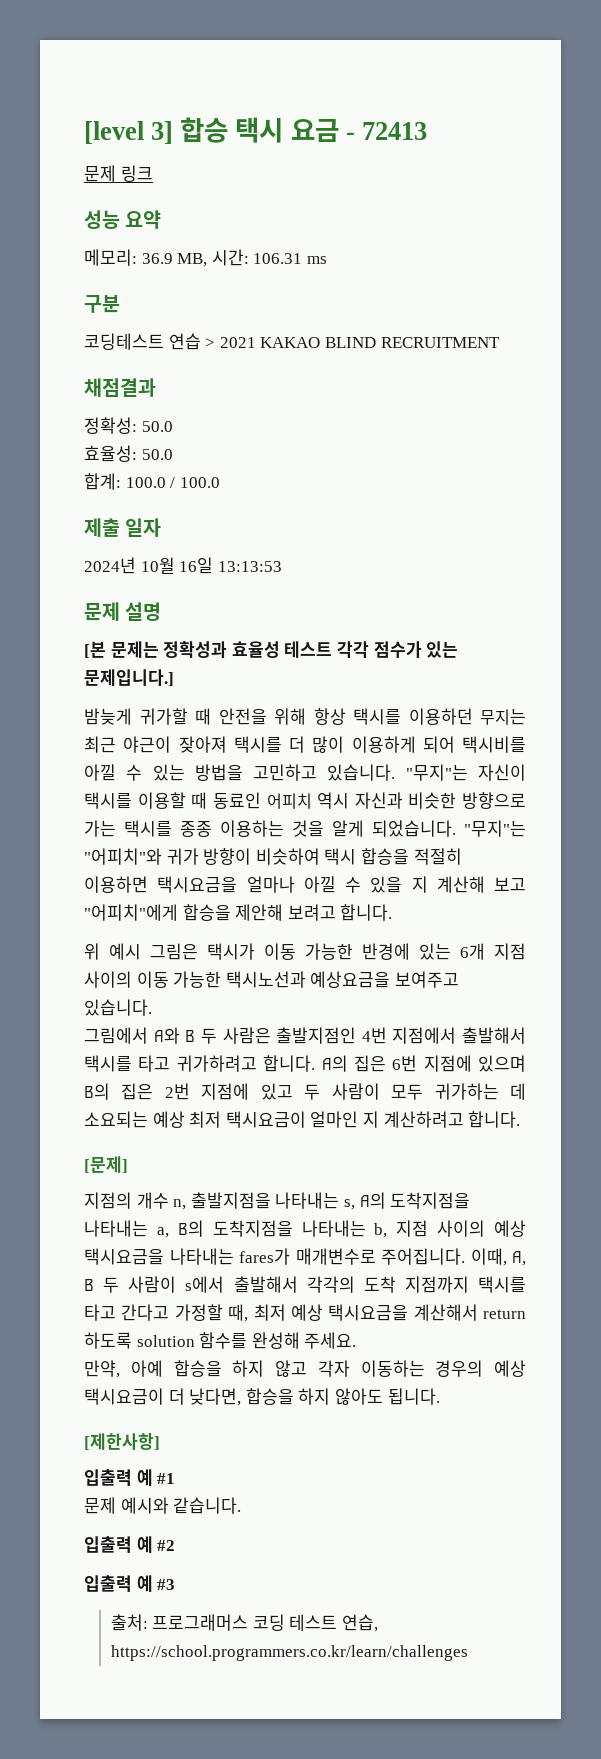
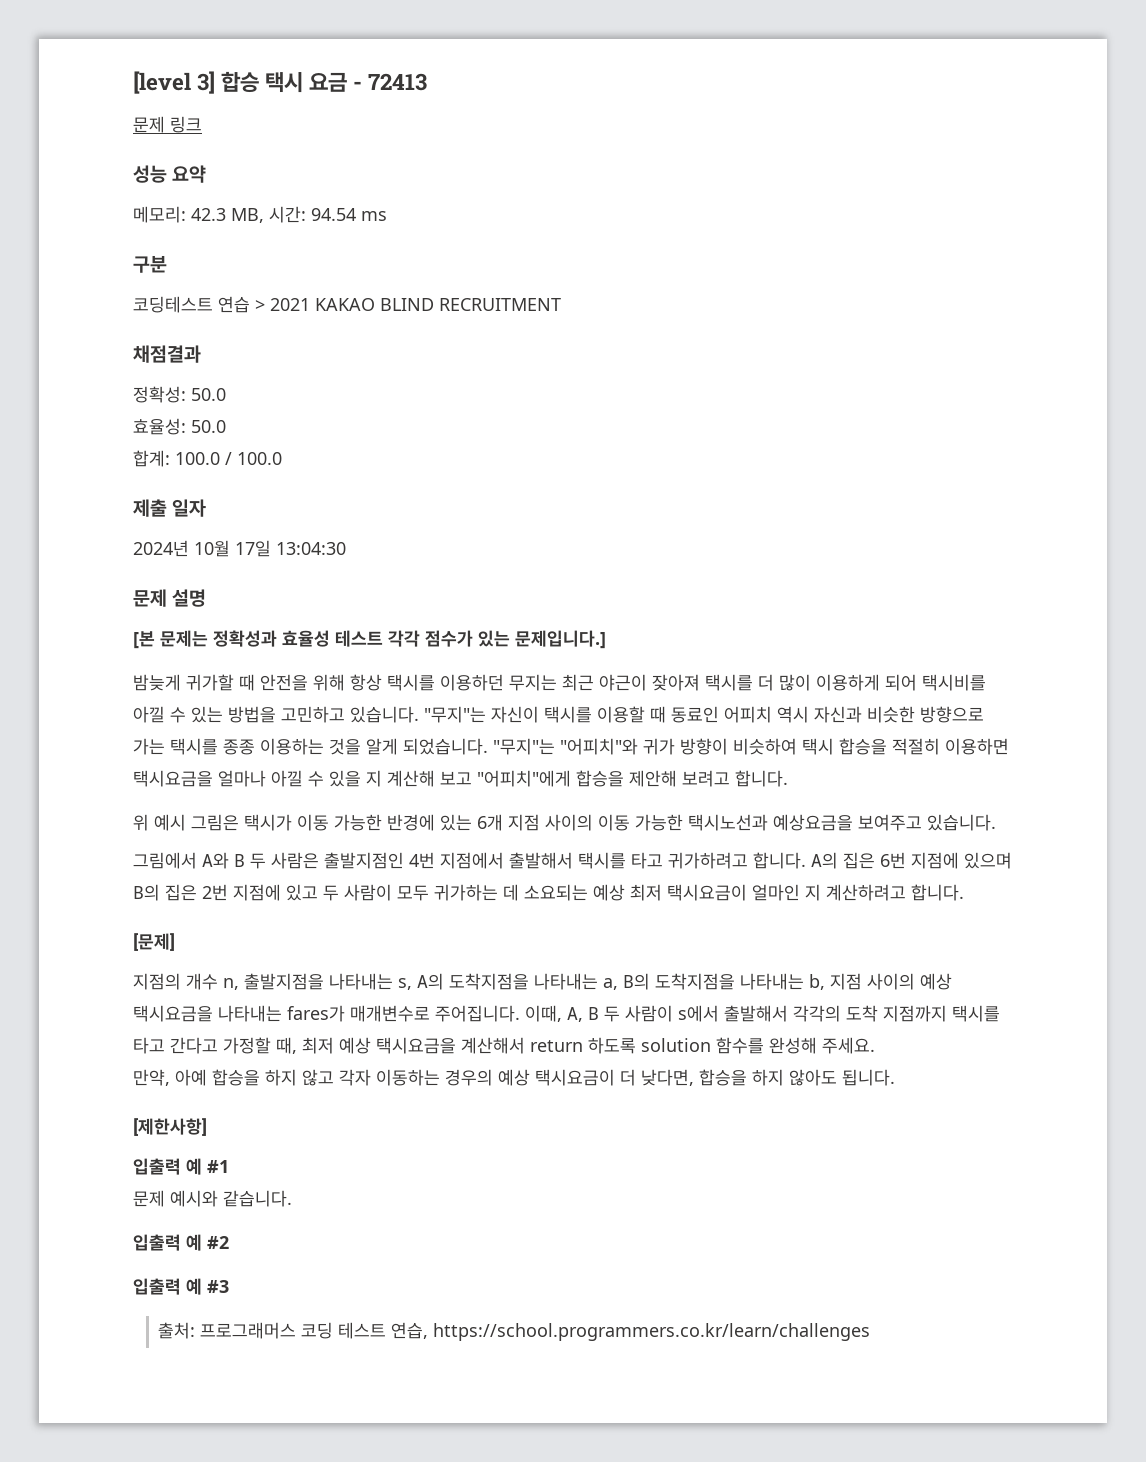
[141,253,173,264] 36.9 -> [191,208,226,221] 42.3
[253,253,303,264] 106.31 -> [311,208,356,221] 94.54
[179,557,282,574] 16일 13:13:53 -> [235,540,346,557] 17일 13:04:30

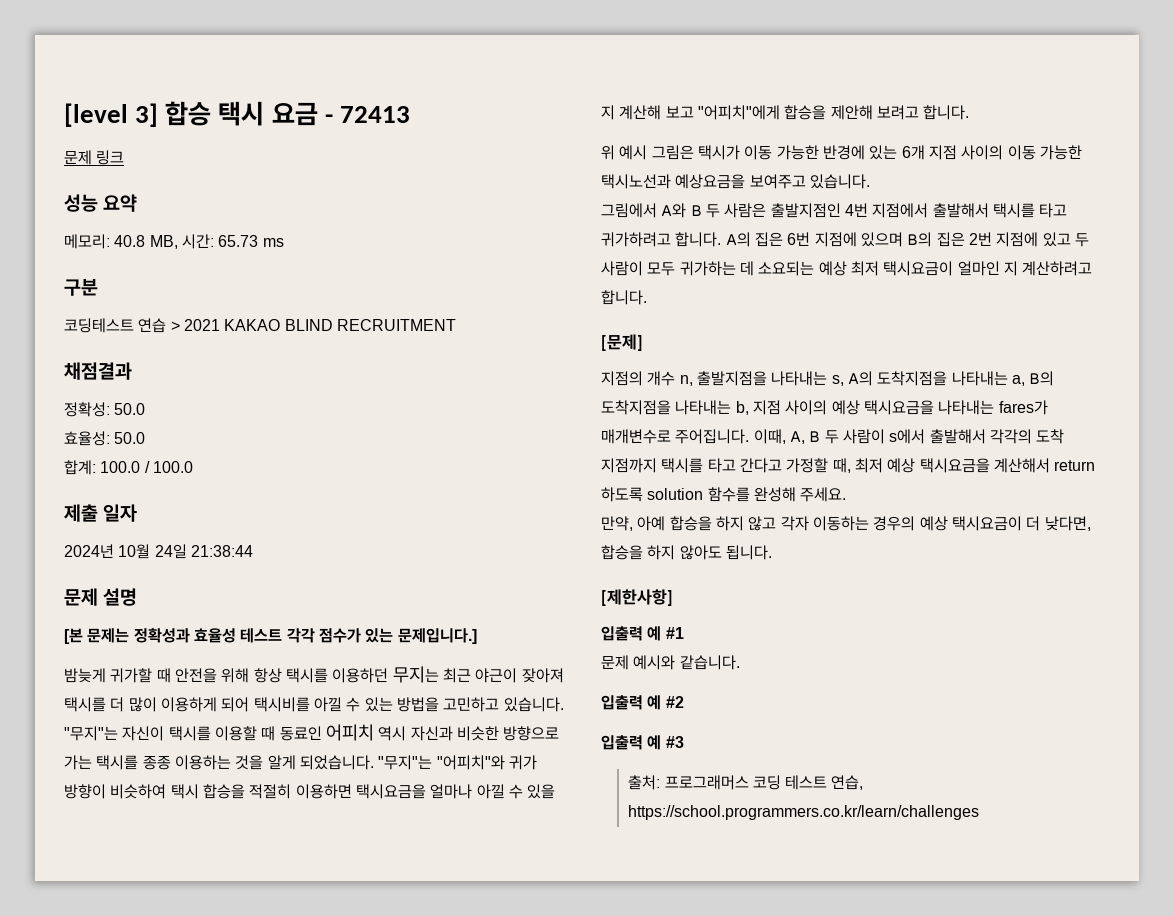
[191,208,226,221] 42.3 -> [114,235,146,247] 40.8
[311,208,356,221] 94.54 -> [218,235,259,247] 65.73
[235,540,346,557] 17일 13:04:30 -> [154,544,253,559] 24일 21:38:44

